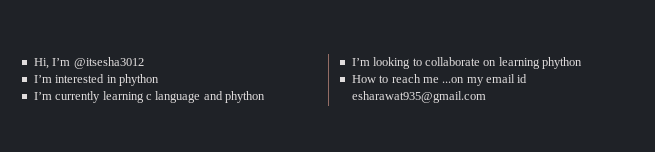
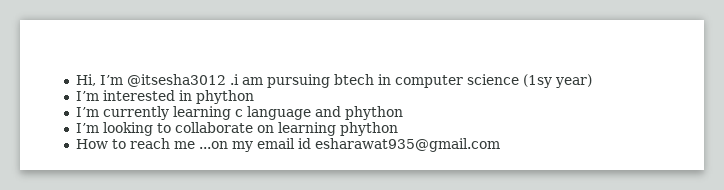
(144, 63) none -> [229,74,592,88] .i am pursuing btech in computer science (1sy year)

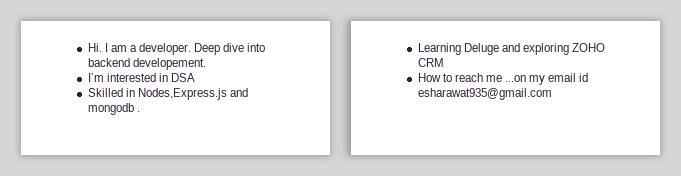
[75,74,592,88] [75,90,254,104] [75,106,403,120] [75,122,398,136] Hi, I’m @itsesha3012 .i am pursuing btech in computer science (1sy year) // I’m interested in phython // I’m currently learning c language and phython // I’m looking to collaborate on learning phython -> [87,43,266,55] [87,58,206,70] [87,73,195,82] [87,88,248,100] [87,103,140,115] [417,43,606,55] [417,58,444,67] Hi. I am a developer. Deep dive into backend developement. // I’m interested in DSA // Skilled in Nodes,Express.js and mongodb . // Learning Deluge and exploring ZOHO CRM

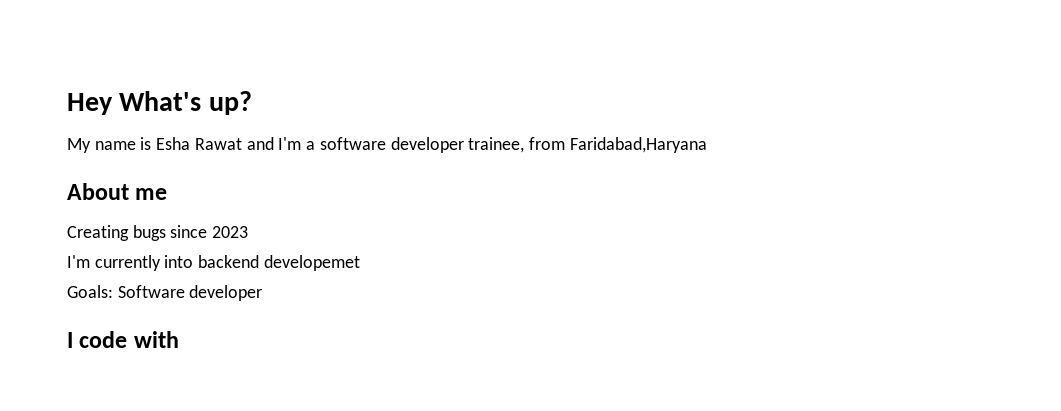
[87,43,266,55] [87,58,206,70] [87,73,195,82] [87,88,248,100] [87,103,140,115] [417,43,606,55] [417,58,444,67] [417,73,589,85] [417,88,552,100] Hi. I am a developer. Deep dive into backend developement. // I’m interested in DSA // Skilled in Nodes,Express.js and mongodb . // Learning Deluge and exploring ZOHO CRM // How to reach me ...on my email id esharawat935@gmail.com -> [67,91,252,115] [67,137,707,153] [67,183,168,200] [67,225,249,241] [67,255,360,271] [67,285,263,301] [67,331,179,348] Hey What's up? // My name is Esha Rawat and I'm a software developer trainee, from Faridabad,Haryana // About me // Creating bugs since 2023 // I'm currently into backend developemet // Goals: Software developer // I code with

